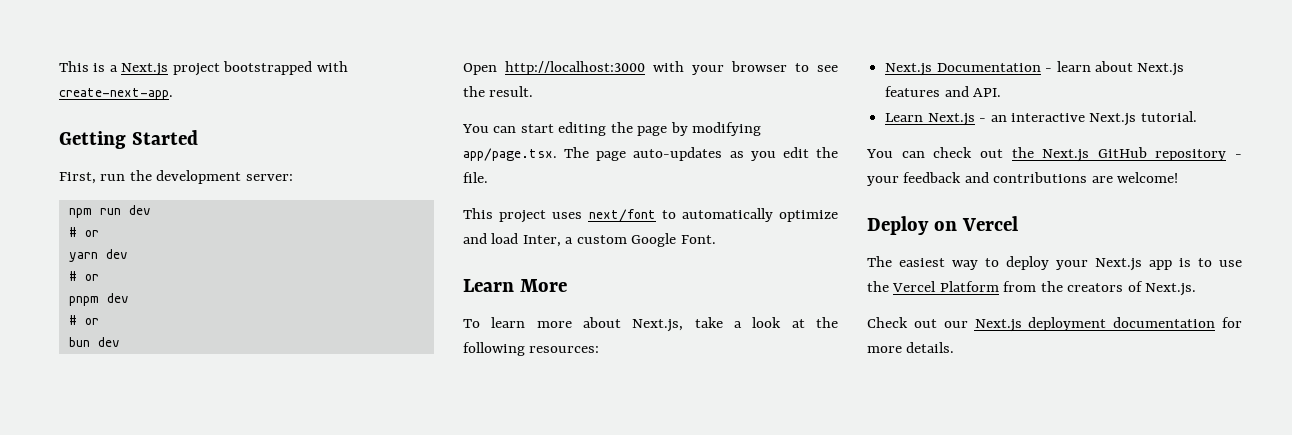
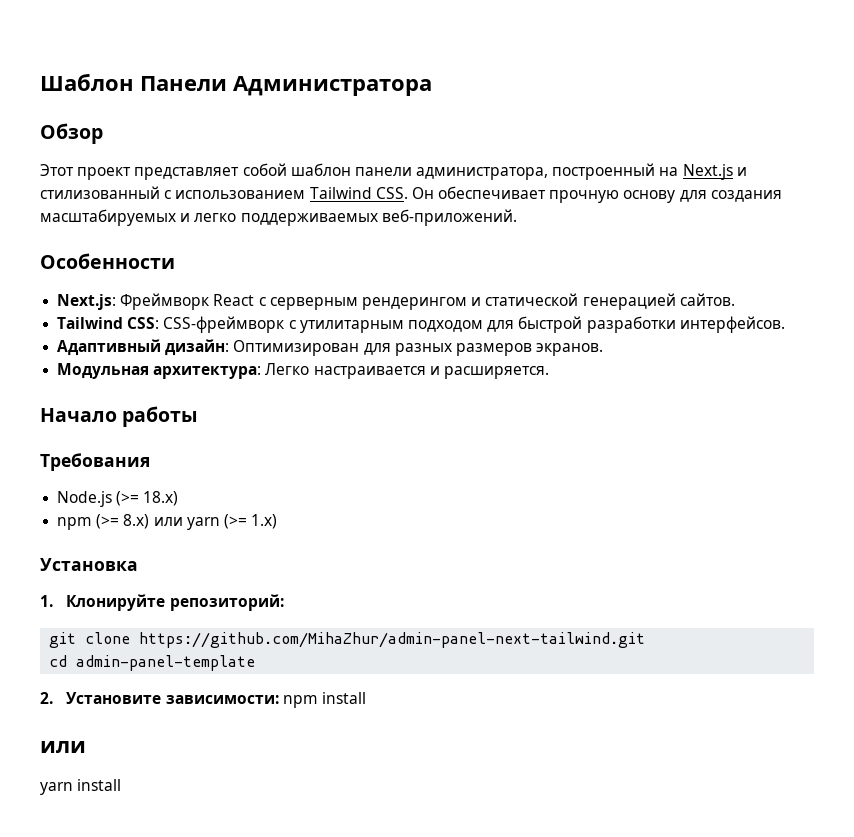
[59,61,348,76] [59,88,173,100] [59,130,198,149] [59,170,293,184] [68,205,151,218] [68,227,99,237] [68,249,128,262] [68,271,99,281] [68,293,129,306] [68,315,99,325] [68,337,120,347] [463,61,838,75] [463,86,534,97] [462,122,762,136] [463,147,839,161] [463,172,488,183] [463,208,838,223] [463,233,716,247] [463,279,567,292] [463,317,838,332] [463,342,600,356] [885,61,1185,76] [885,86,1002,97] [885,111,1197,126] [866,147,1242,162] [867,172,1179,186] [867,216,1018,235] [867,256,1242,271] [867,281,1197,296] [867,317,1242,332] [867,342,955,353] This is a Next.js project bootstrapped with create-next-app. // Getting Started // First, run the development server: // npm run dev // # or // yarn dev // # or // pnpm dev // # or // bun dev // Open http://localhost:3000 with your browser to see the result. // You can start editing the page by modifying app/page.tsx. The page auto-updates as you edit the file. // This project uses next/font to automatically optimize and load Inter, a custom Google Font. // Learn More // To learn more about Next.js, take a look at the following resources: // Next.js Documentation - learn about Next.js features and API. // Learn Next.js - an interactive Next.js tutorial. // You can check out the Next.js GitHub repository - your feedback and contributions are welcome! // Deploy on Vercel // The easiest way to deploy your Next.js app is to use the Vercel Platform from the creators of Next.js. // Check out our Next.js deployment documentation for more details. -> [40,73,432,96] [40,123,103,144] [40,163,747,180] [40,186,782,203] [40,209,517,226] [40,253,175,269] [57,293,735,310] [57,316,785,333] [57,339,604,356] [57,363,549,379] [40,406,199,427] [40,453,150,471] [57,491,179,507] [57,514,278,530] [40,558,138,571] [40,594,284,611] [49,632,646,648] [49,655,256,671] [40,692,366,708] [40,741,86,753] [40,779,122,795] Шаблон Панели Администратора // Обзор // Этот проект представляет собой шаблон панели администратора, построенный на Next.js и стилизованный с использованием Tailwind CSS. Он обеспечивает прочную основу для создания масштабируемых и легко поддерживаемых веб-приложений. // Особенности // Next.js: Фреймворк React с серверным рендерингом и статической генерацией сайтов. // Tailwind CSS: CSS-фреймворк с утилитарным подходом для быстрой разработки интерфейсов. // Адаптивный дизайн: Оптимизирован для разных размеров экранов. // Модульная архитектура: Легко настраивается и расширяется. // Начало работы // Требования // Node.js (>= 18.x) // npm (>= 8.x) или yarn (>= 1.x) // Установка // 1. Клонируйте репозиторий: // git clone https://github.com/MihaZhur/admin-panel-next-tailwind.git // cd admin-panel-template // 2. Установите зависимости: npm install // или // yarn install

